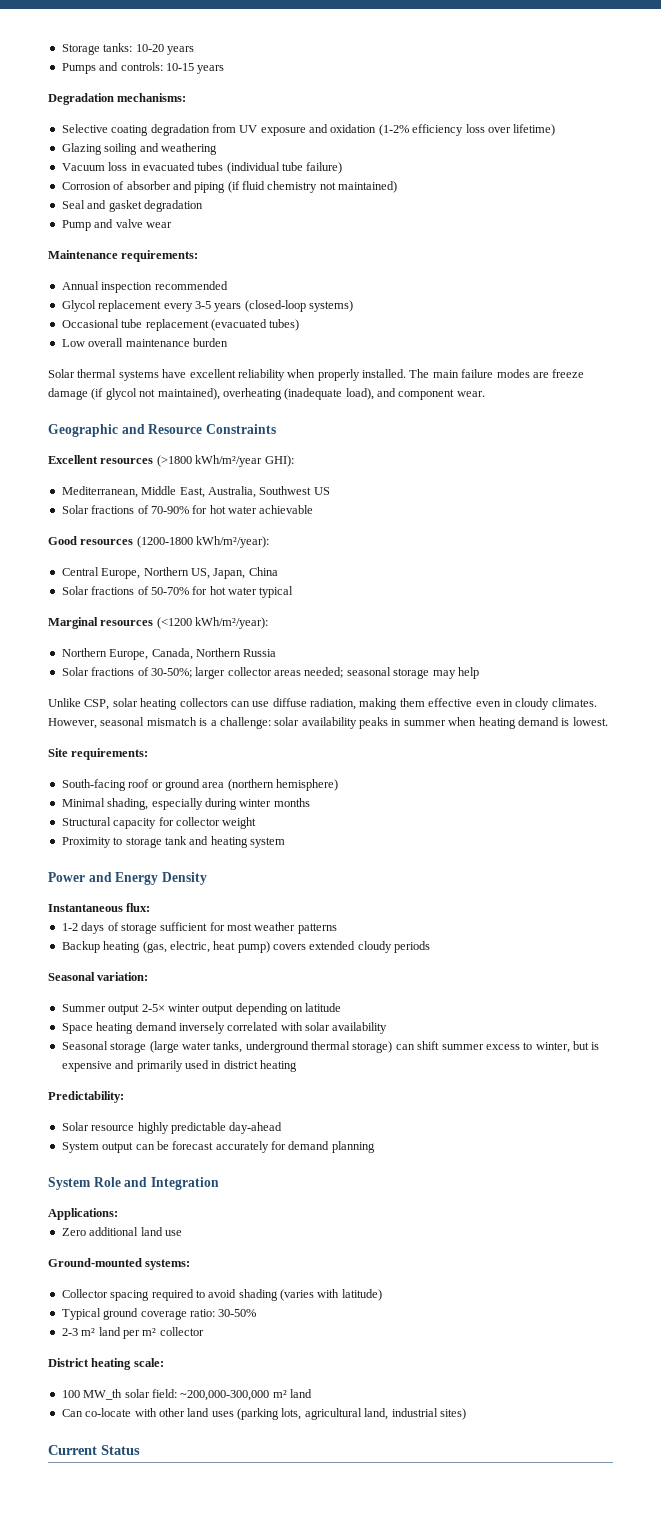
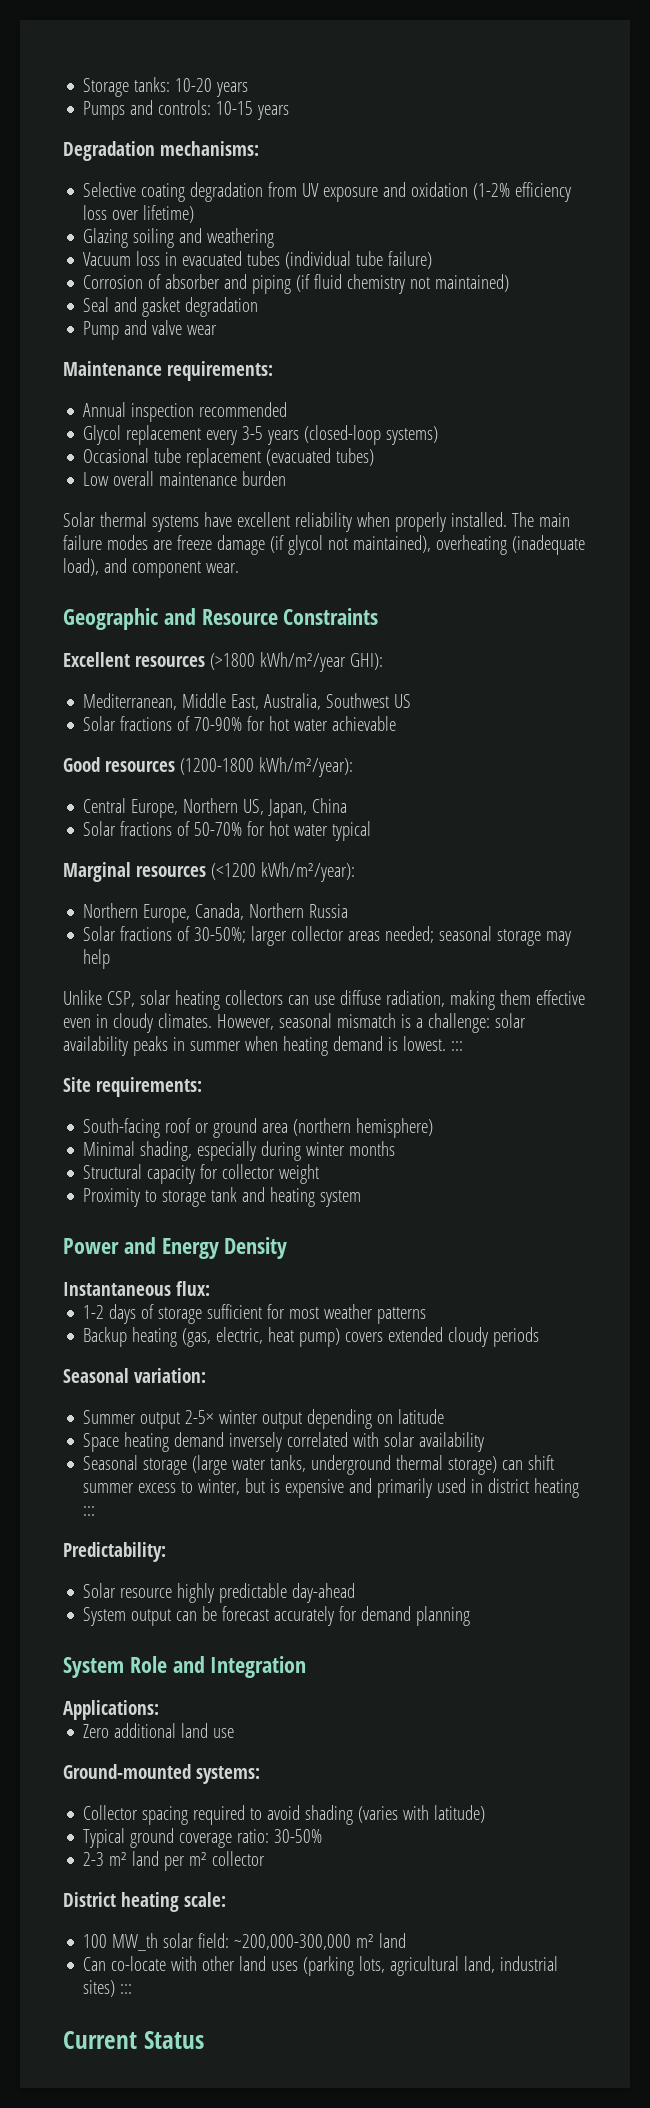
(608, 721) none -> [450,1041,463,1051] :::
(297, 1066) none -> [83,1506,96,1516] :::
(466, 1414) none -> [120,1984,133,1994] :::

